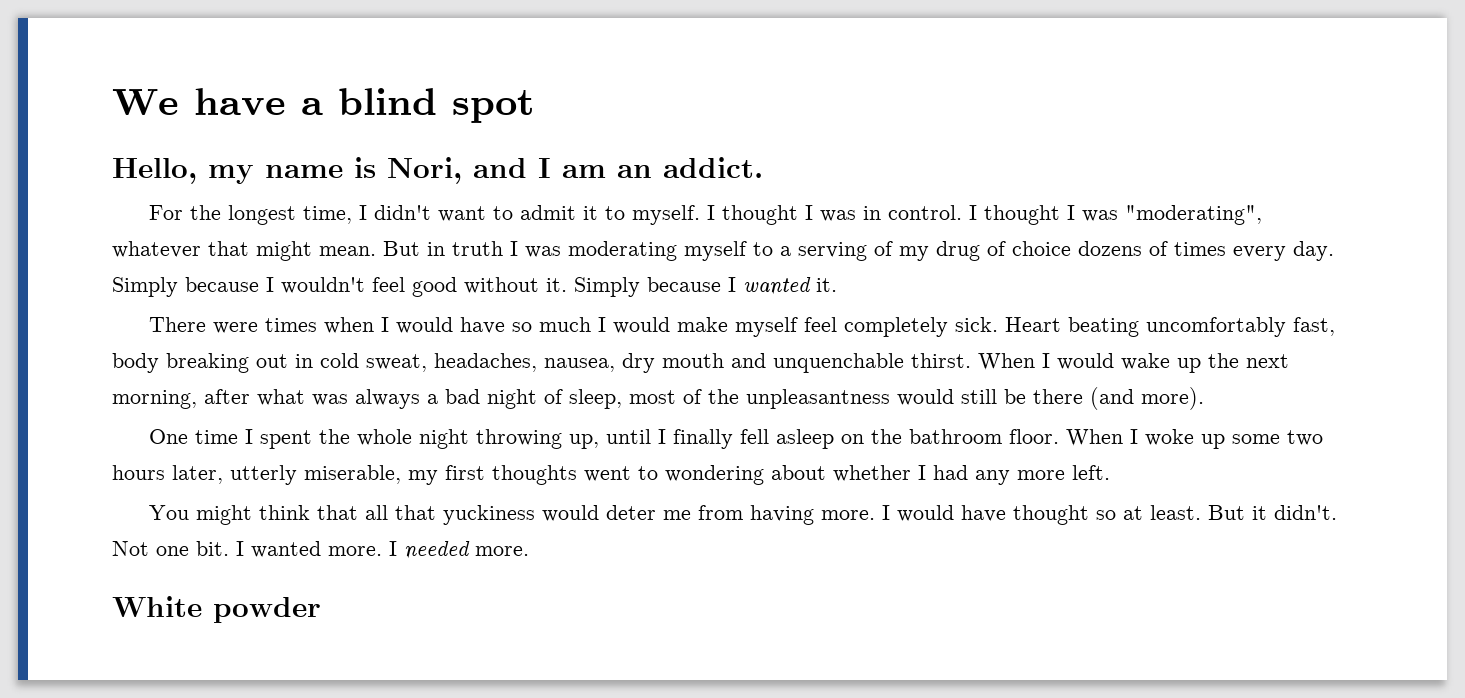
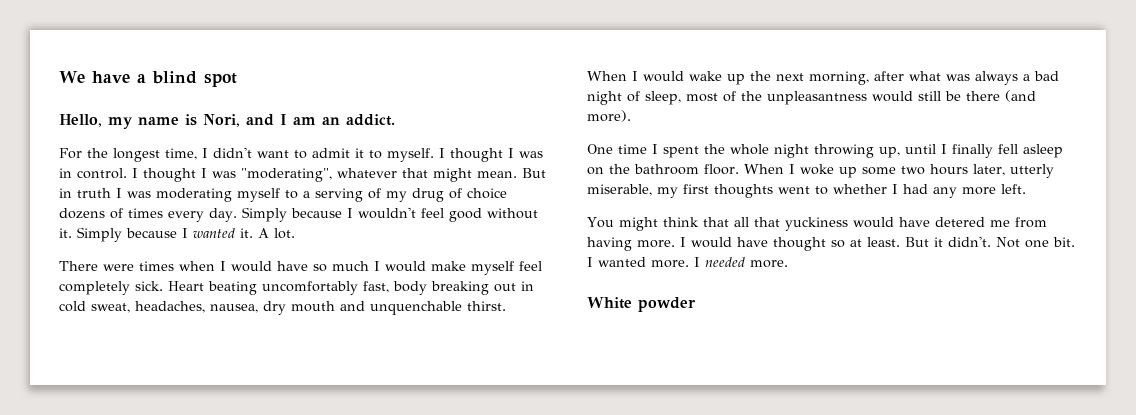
(837, 285) none -> [258,228,295,239] A lot.
[665,465,826,485] wondering about -> (828, 190) none
[606,505,657,520] deter -> [898,217,985,227] have detered

